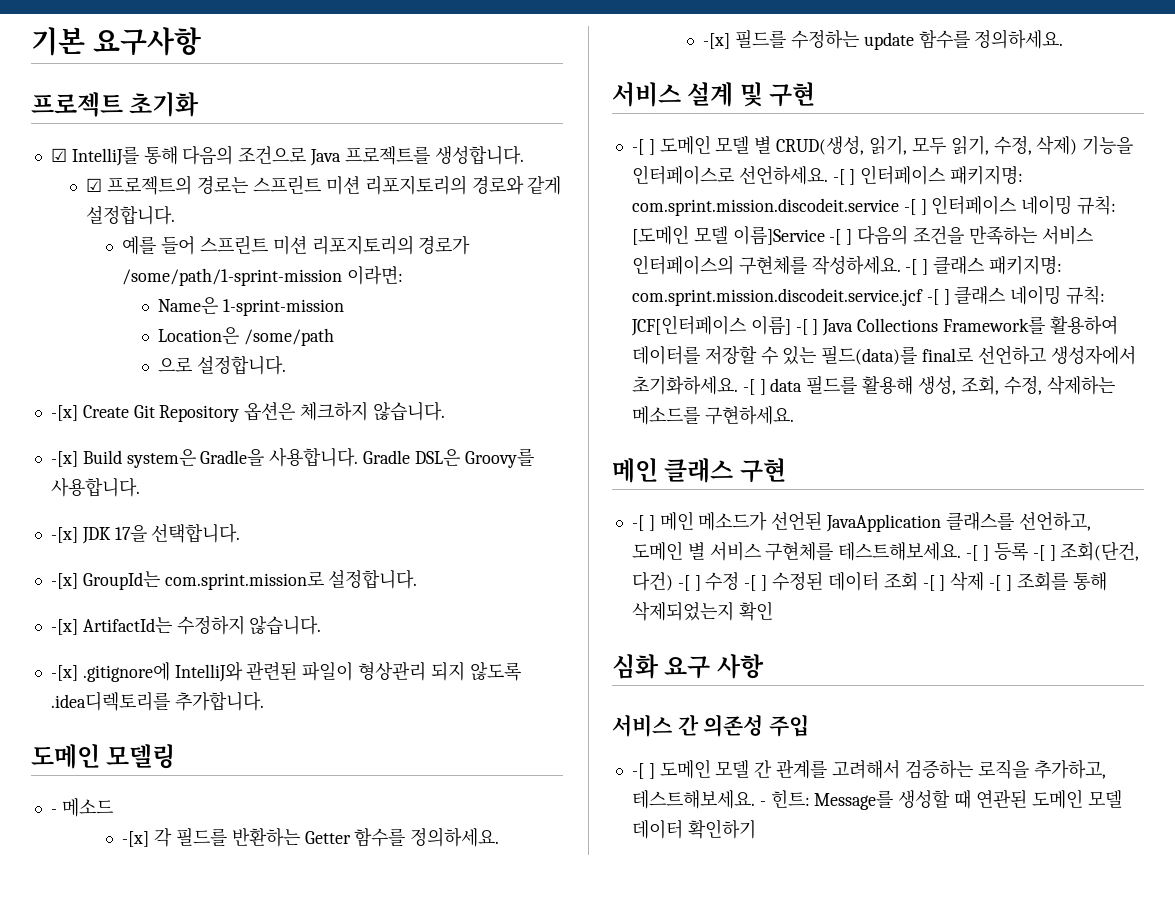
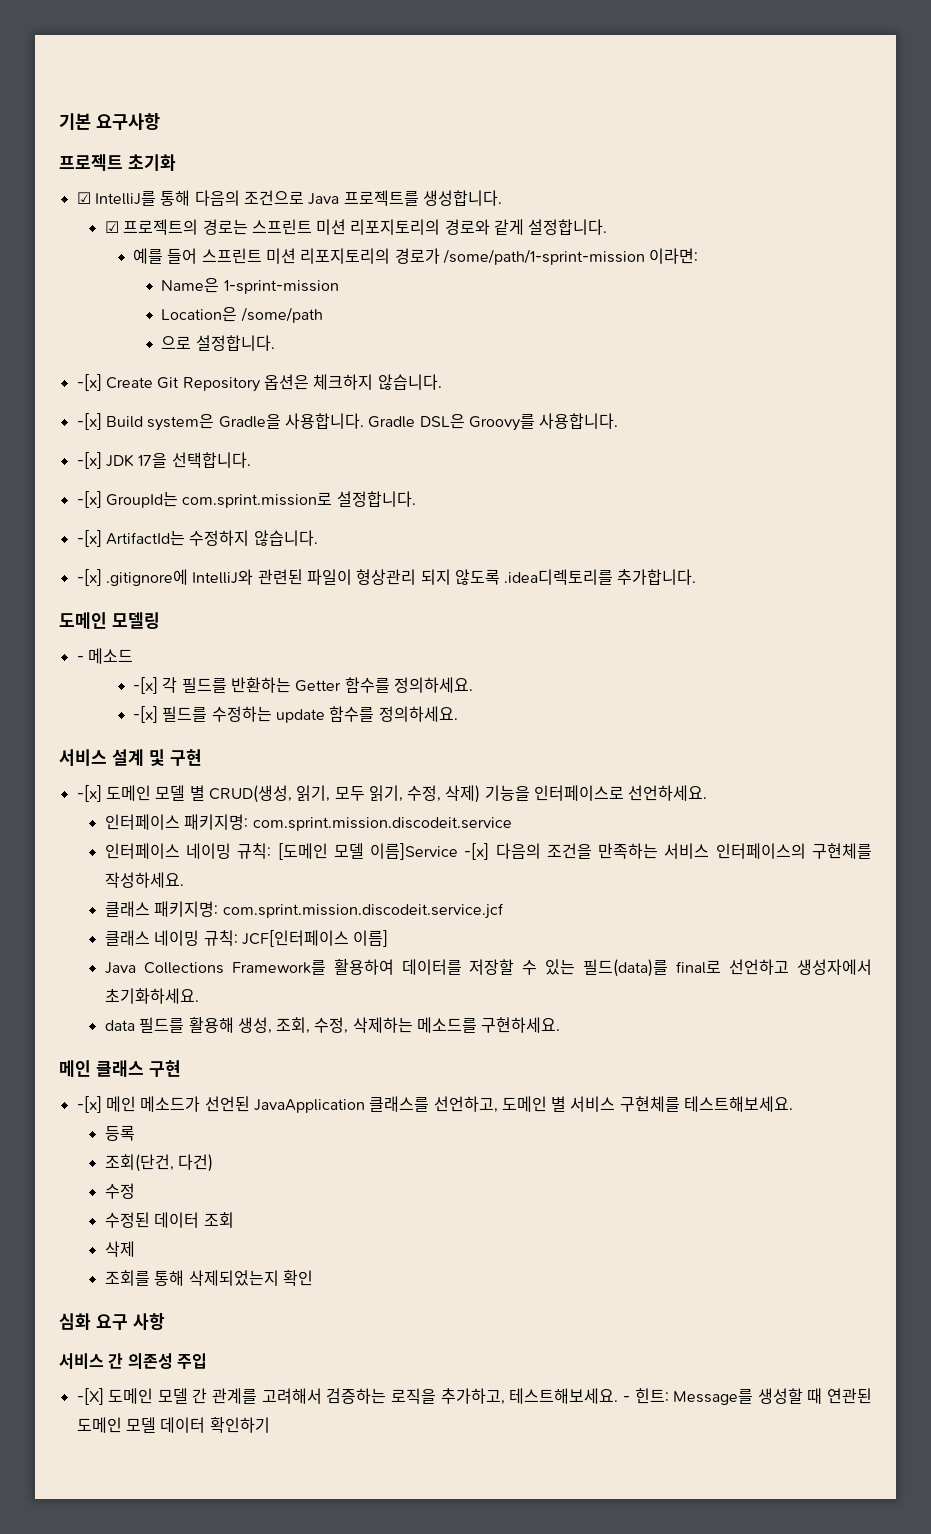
[631,139,655,155] -[ ] -> [76,785,102,802] -[x]
[832,169,856,185] -[ ] -> (708, 793) //
[903,199,927,215] -[ ] -> (512, 824) //
[829,229,853,245] -[ ] -> [464,843,490,860] -[x]
[905,259,929,275] -[ ] -> (184, 880) //
[926,289,950,305] -[ ] -> (504, 911) //
[795,319,819,335] -[ ] -> (389, 938) //
[742,379,766,395] -[ ] -> (199, 996) //
[631,515,655,531] -[ ] -> [76,1096,102,1113] -[x]
[966,545,989,561] -[ ] -> (794, 1104) //
[1032,545,1056,561] -[ ] -> (135, 1133) //
[677,575,701,591] -[ ] -> (214, 1163) //
[744,575,768,591] -[ ] -> (135, 1191) //
[922,575,946,591] -[ ] -> (234, 1220) //
[989,575,1012,591] -[ ] -> (135, 1249) //
[631,763,655,779] -[ ] -> [76,1388,104,1405] -[X]

